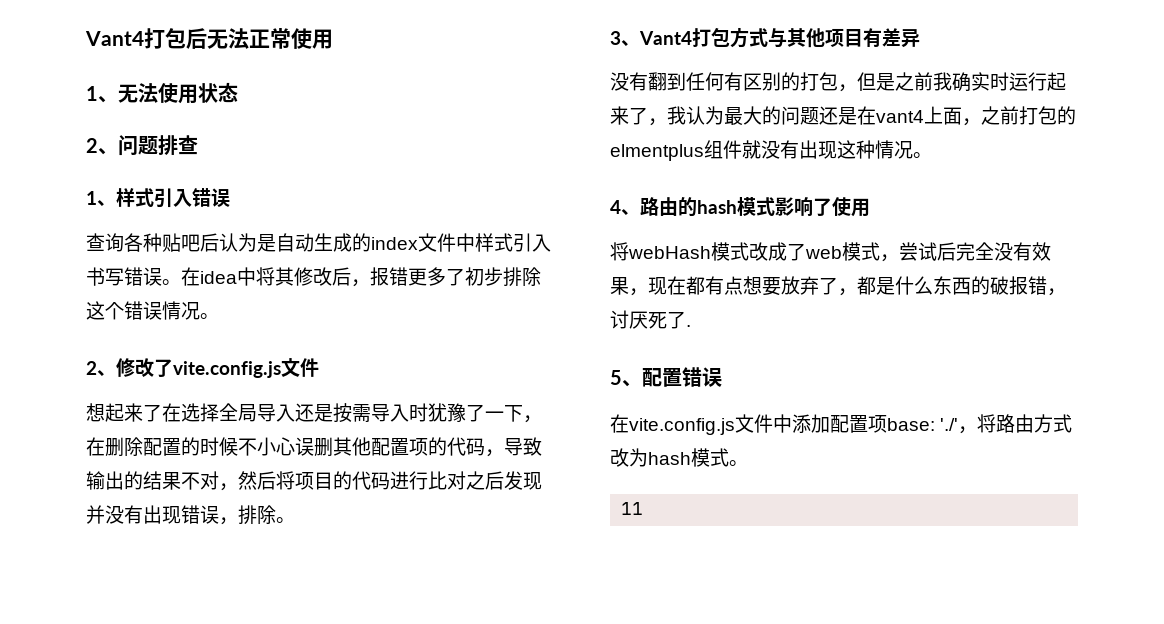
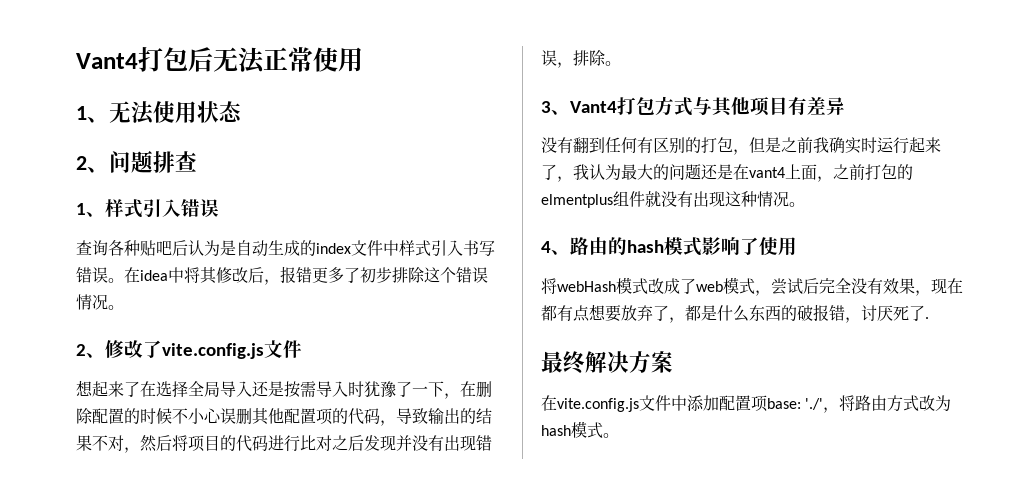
[610,367,722,387] 5、配置错误 -> [541,351,673,374] 最终解决方案
[621,502,644,515] // 11 -> (619, 435) none

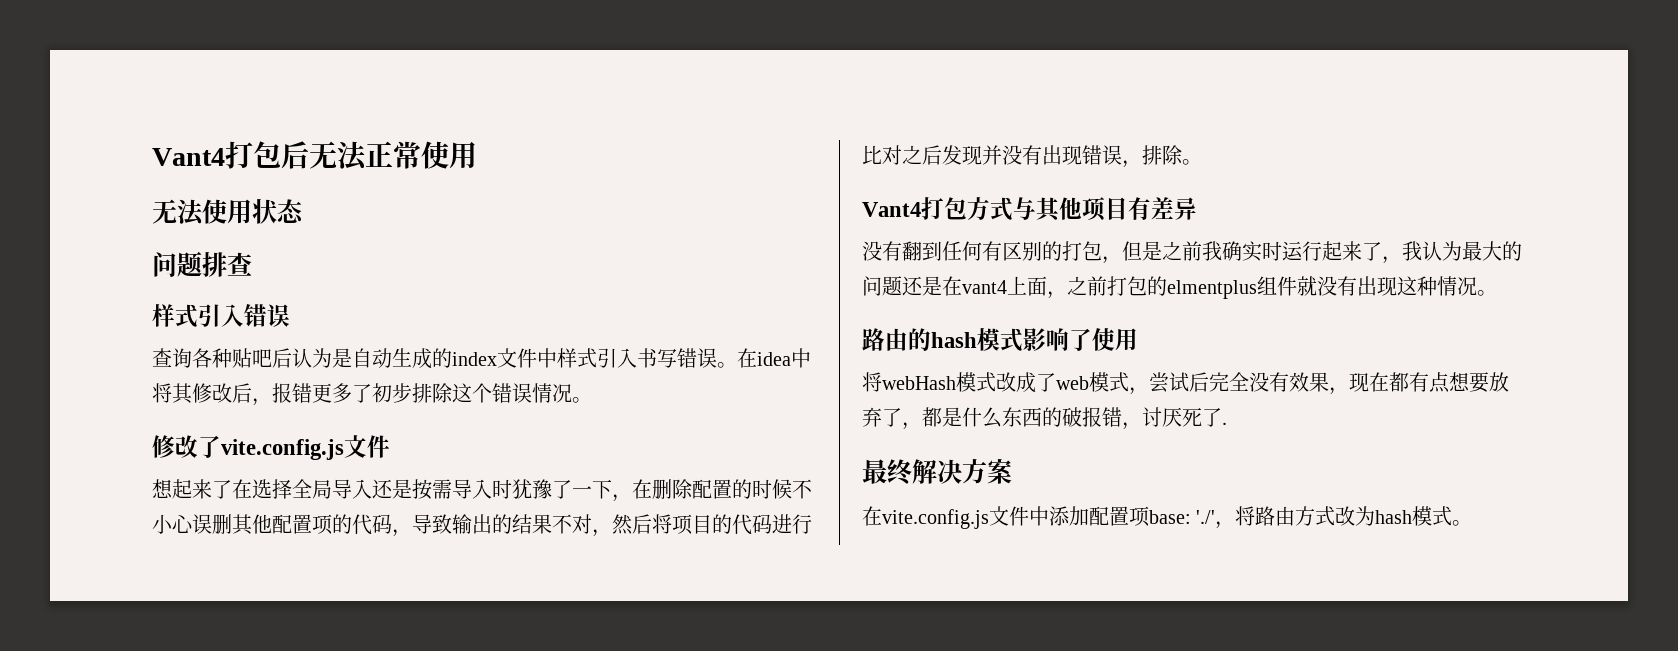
[76,106,109,123] 1、 -> (477, 155) none
[76,156,109,173] 2、 -> (304, 211) none
[76,203,105,217] 1、 -> (252, 264) none
[76,344,105,358] 2、 -> (592, 400) none
[541,101,570,115] 3、 -> (1202, 162) none
[541,241,570,255] 4、 -> (1497, 293) none

